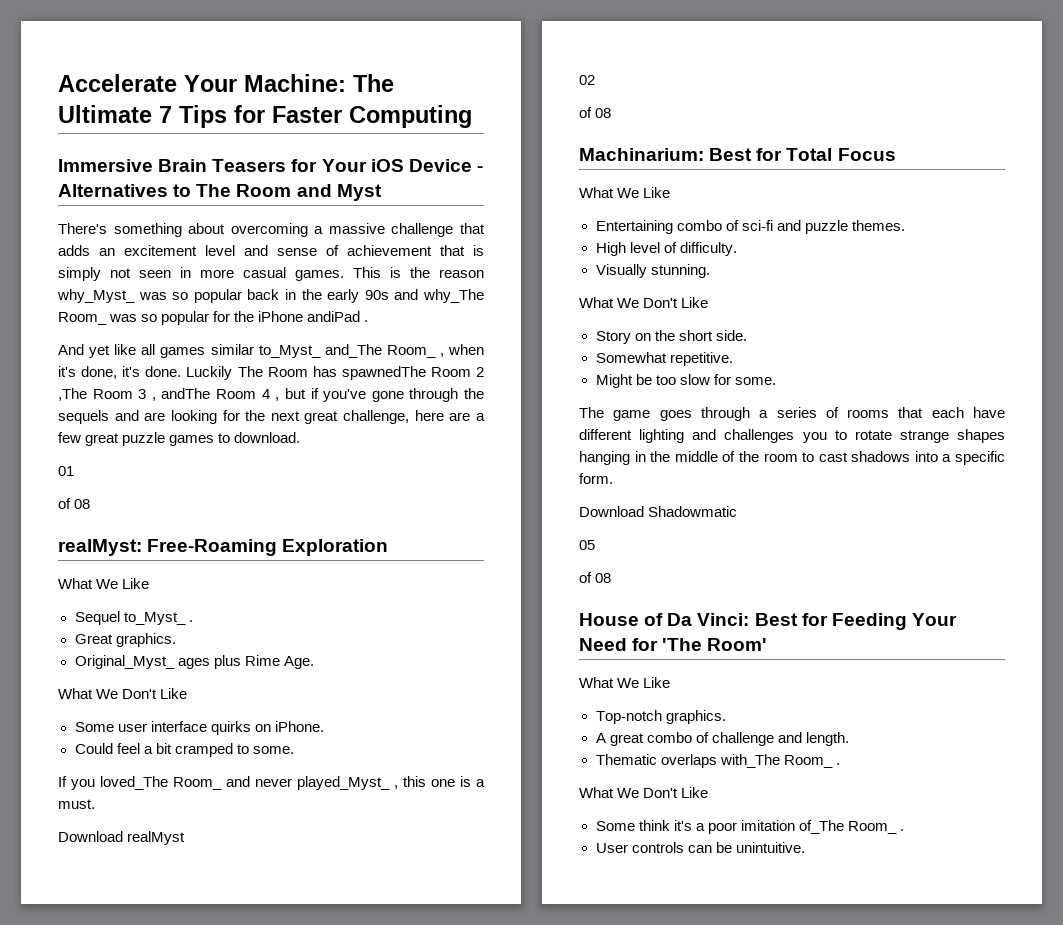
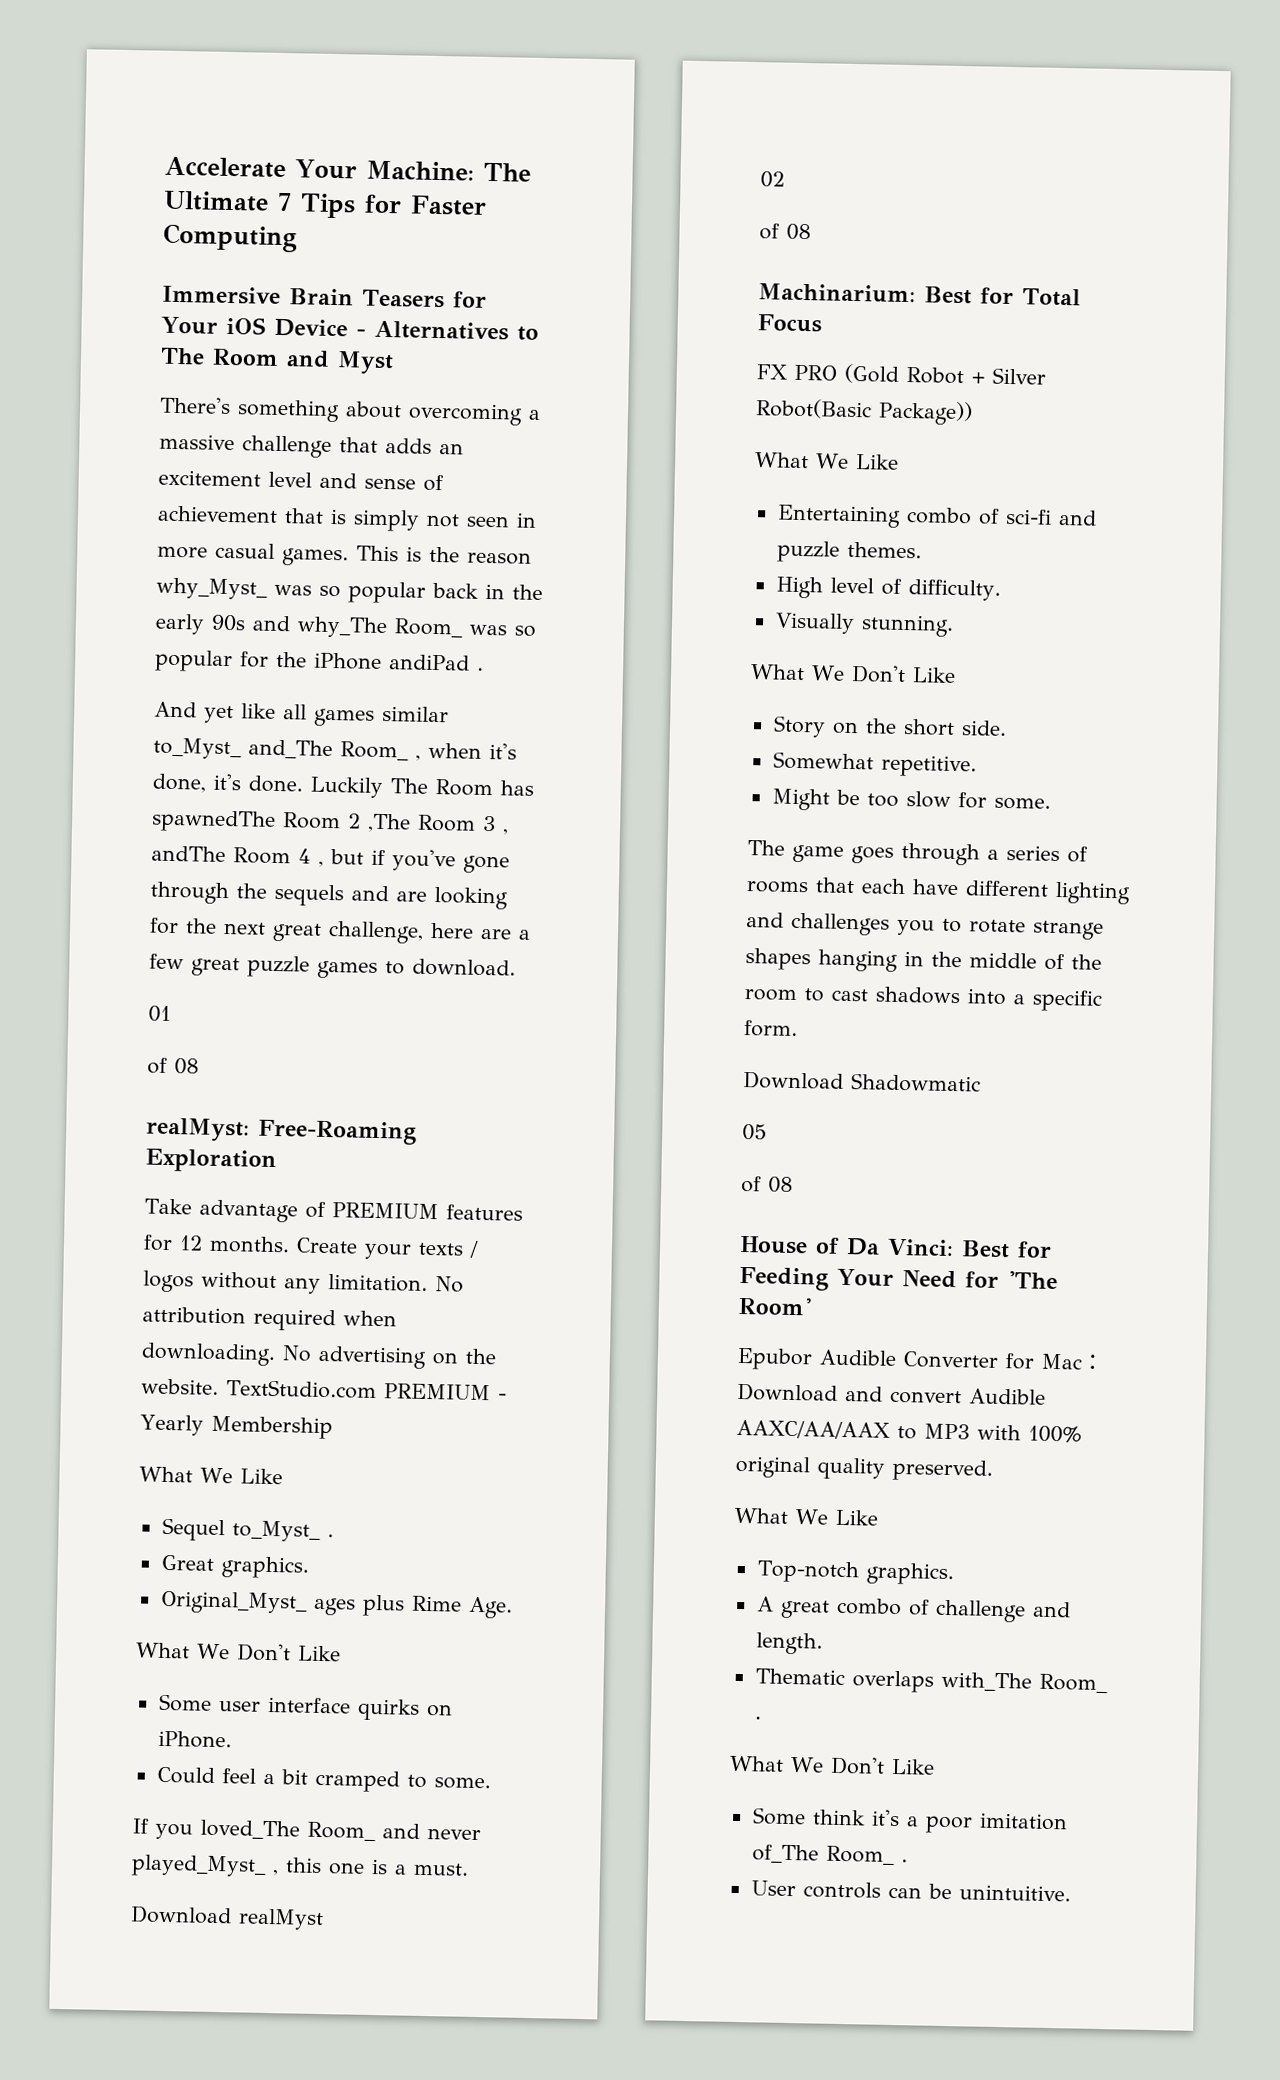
(389, 547) none -> [144,1198,523,1223] [143,1234,479,1260] [143,1270,464,1294] [142,1306,397,1332] [141,1342,497,1369] [141,1378,507,1401] [140,1414,333,1440] // Take advantage of PREMIUM features for 12 months. Create your texts / logos without any limitation. No attribution required when downloading. No advertising on the website. TextStudio.com PREMIUM - Yearly Membership
(896, 154) none -> [756,363,1046,385] [755,398,973,426] // FX PRO (Gold Robot + Silver Robot(Basic Package))
(768, 644) none -> [737,1347,1105,1371] [737,1382,1046,1405] [736,1419,1082,1443] [735,1455,993,1482] // Epubor Audible Converter for Mac：Download and convert Audible AAXC/AA/AAX to MP3 with 100% original quality preserved.

